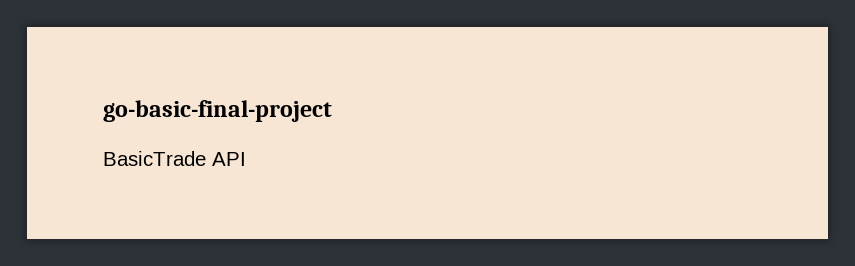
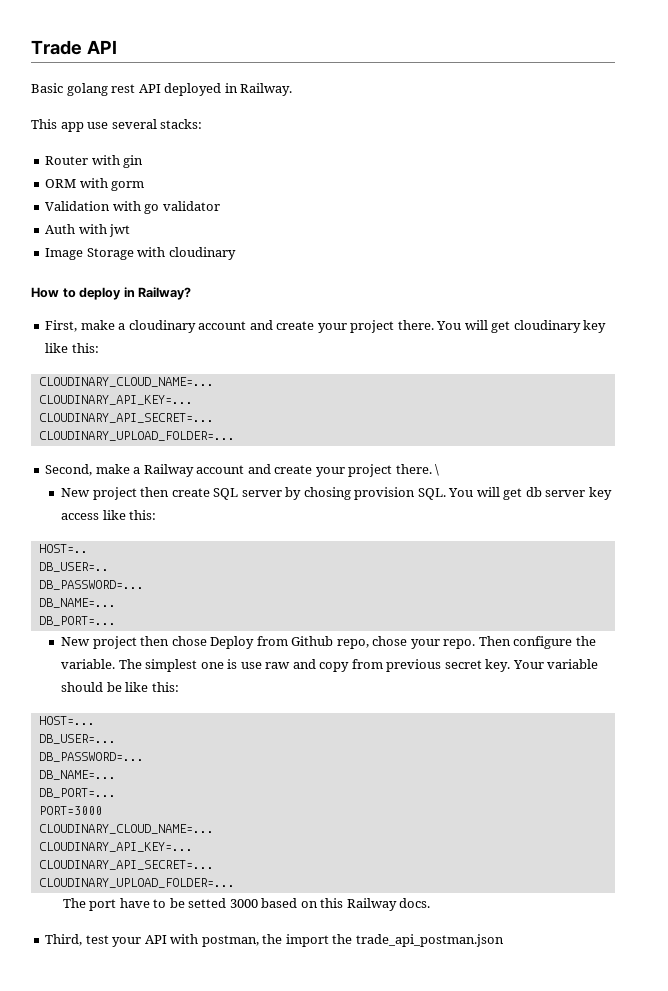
[103,100,332,122] [103,151,246,166] go-basic-final-project // BasicTrade API -> [31,40,117,55] [31,83,293,96] [31,119,203,132] [45,155,144,168] [45,178,145,191] [45,201,220,214] [45,224,131,237] [45,247,236,260] [31,287,192,300] [45,320,607,333] [45,343,99,353] [38,377,214,387] [38,395,193,405] [38,413,214,423] [38,431,235,441] [45,464,440,477] [61,487,612,500] [61,510,157,520] [38,544,88,553] [38,562,109,572] [38,580,144,590] [38,598,116,608] [38,616,116,626] [61,636,596,649] [61,659,599,672] [61,682,179,692] [38,716,95,725] [38,734,116,744] [38,752,144,762] [38,770,116,780] [38,788,116,798] [38,806,102,815] [38,824,214,834] [38,842,193,852] [38,860,214,870] [38,878,235,888] [62,898,431,911] [45,934,504,947] Trade API // Basic golang rest API deployed in Railway. // This app use several stacks: // Router with gin // ORM with gorm // Validation with go validator // Auth with jwt // Image Storage with cloudinary // How to deploy in Railway? // First, make a cloudinary account and create your project there. You will get cloudinary key like this: // CLOUDINARY_CLOUD_NAME=... // CLOUDINARY_API_KEY=... // CLOUDINARY_API_SECRET=... // CLOUDINARY_UPLOAD_FOLDER=... // Second, make a Railway account and create your project there. \ // New project then create SQL server by chosing provision SQL. You will get db server key access like this: // HOST=.. // DB_USER=.. // DB_PASSWORD=... // DB_NAME=... // DB_PORT=... // New project then chose Deploy from Github repo, chose your repo. Then configure the variable. The simplest one is use raw and copy from previous secret key. Your variable should be like this: // HOST=... // DB_USER=... // DB_PASSWORD=... // DB_NAME=... // DB_PORT=... // PORT=3000 // CLOUDINARY_CLOUD_NAME=... // CLOUDINARY_API_KEY=... // CLOUDINARY_API_SECRET=... // CLOUDINARY_UPLOAD_FOLDER=... // The port have to be setted 3000 based on this Railway docs. // Third, test your API with postman, the import the trade_api_postman.json

